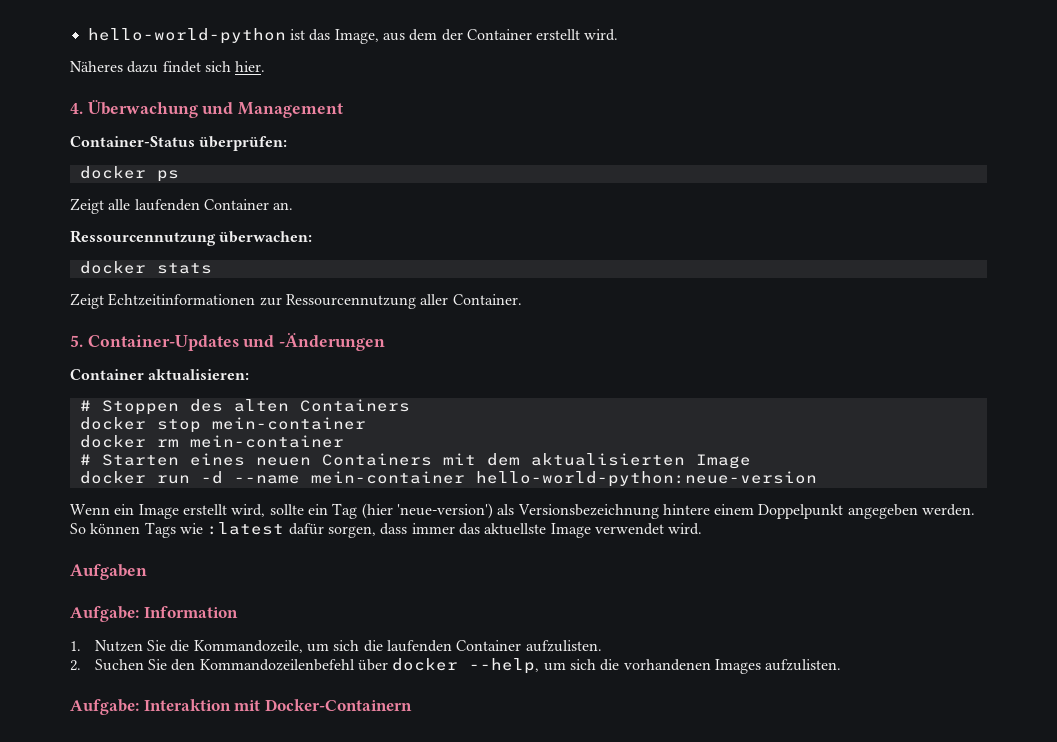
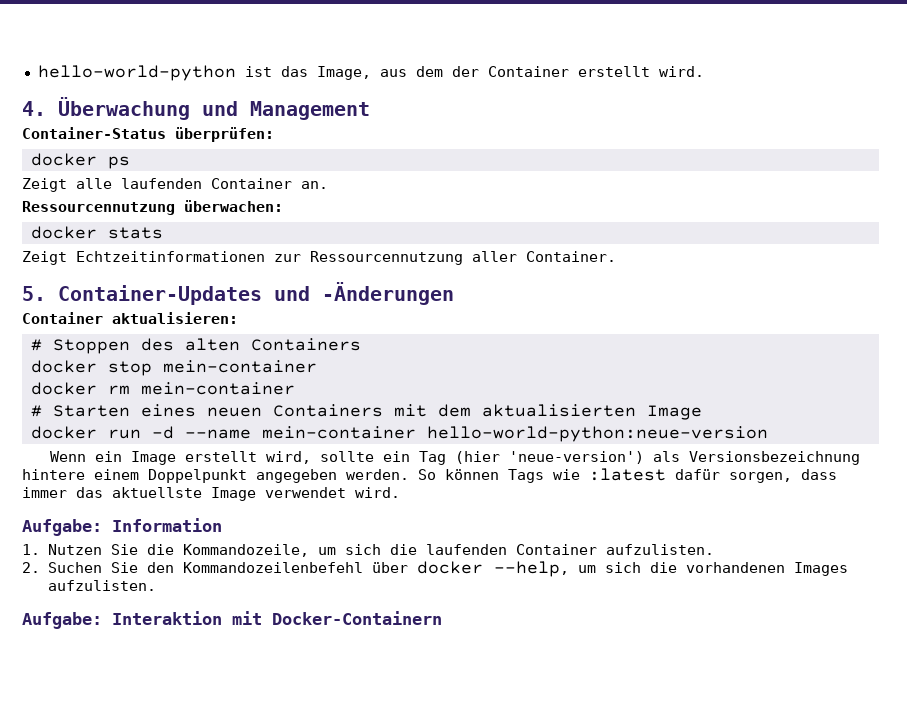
[70,61,266,73] // Näheres dazu findet sich hier. -> (704, 71) none
[70,564,147,580] // Aufgaben -> (400, 492) none

